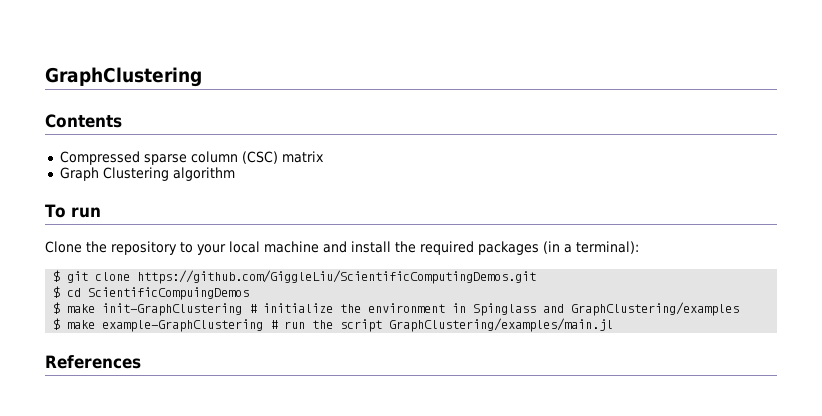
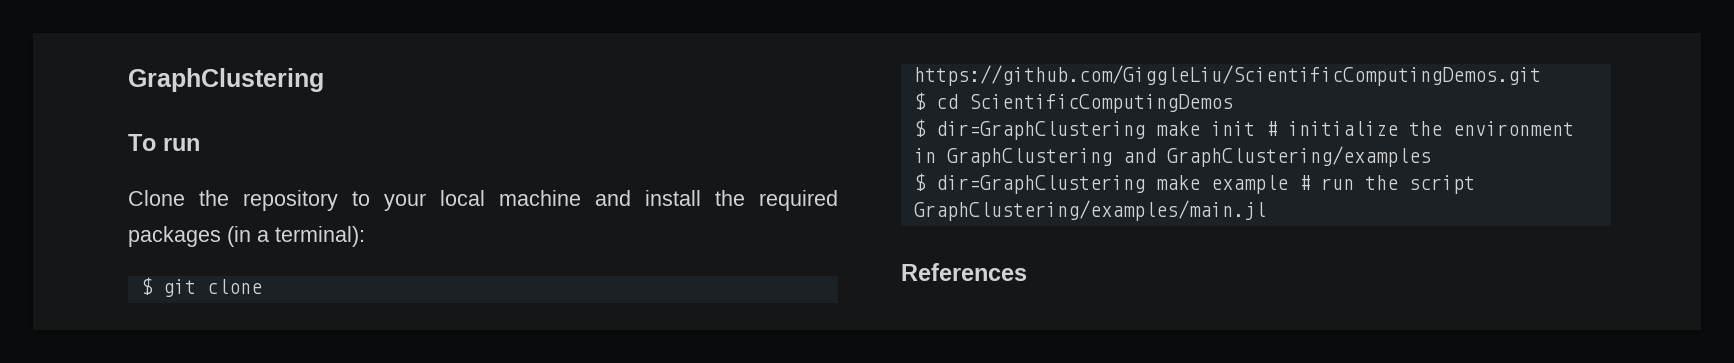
[45,67,202,87] [45,114,122,128] [59,151,324,165] [59,167,235,181] GraphClustering // Contents // Compressed sparse column (CSC) matrix // Graph Clustering algorithm -> [128,68,324,92] GraphClustering
[88,287,250,300] [53,302,243,316] ScientificCompuingDemos // $ make init-GraphClustering -> [968,94,1233,113] [913,119,1255,140] ScientificComputingDemos // $ dir=GraphClustering make init
[473,303,537,316] Spinglass -> [946,148,1112,167] GraphClustering
[67,319,264,332] make example-GraphClustering -> [935,175,1288,194] dir=GraphClustering make example

